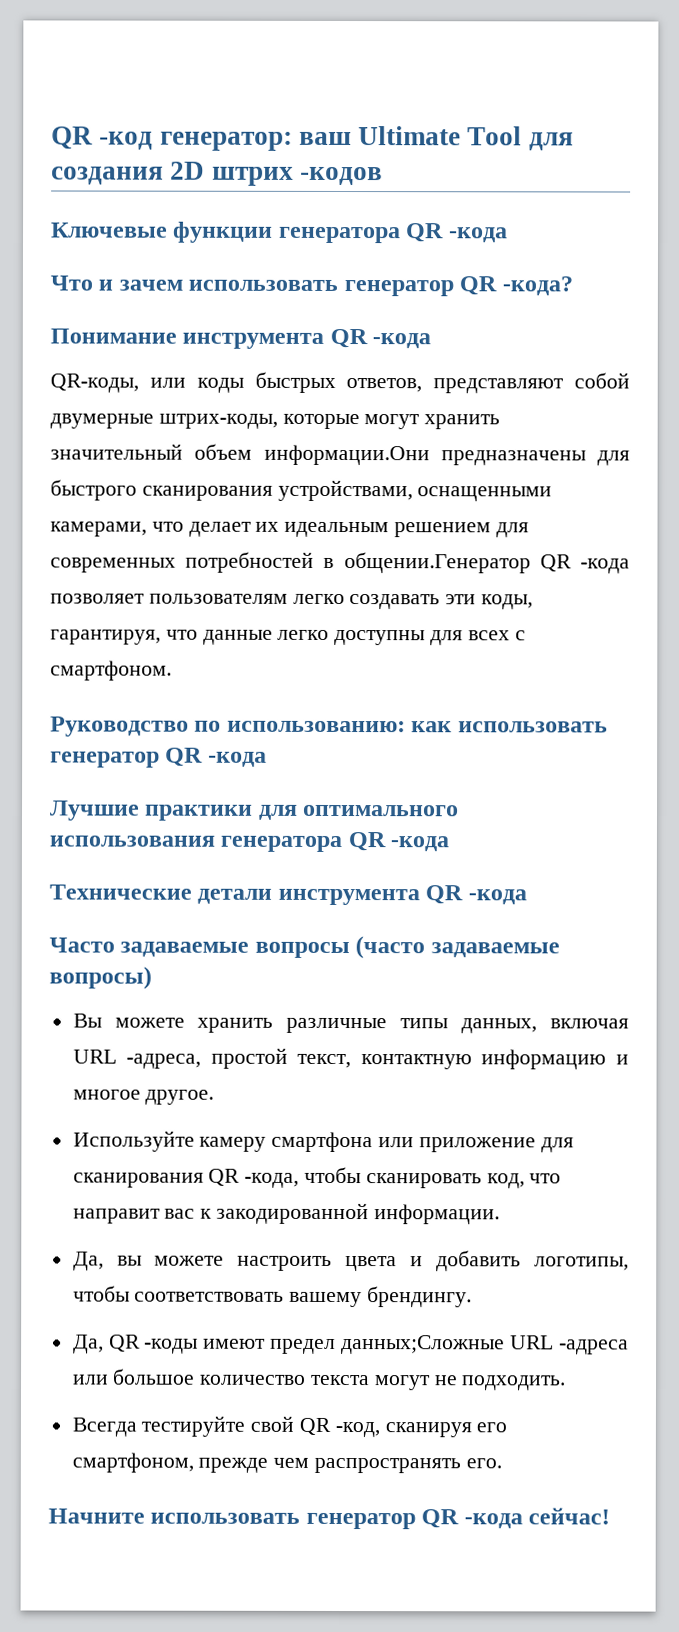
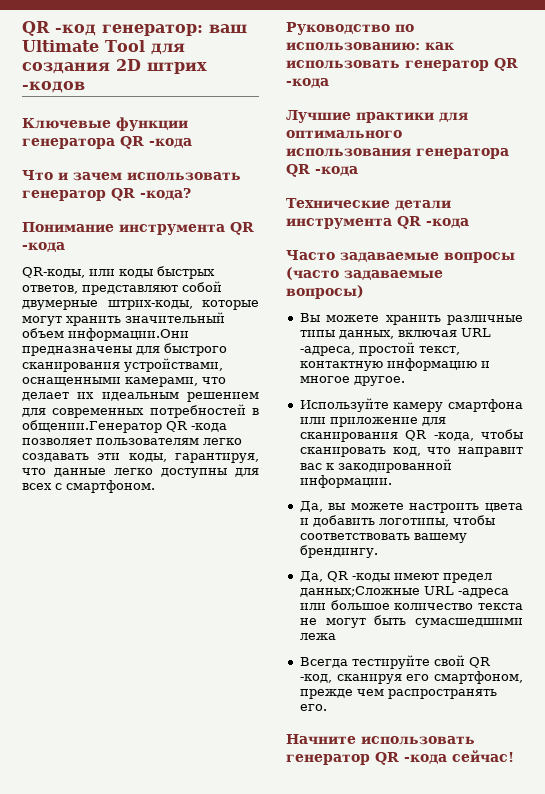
[373,1375,567,1391] могут не подходить. -> [299,615,523,628] [299,633,336,640] не могут быть сумасшедшими лежа

